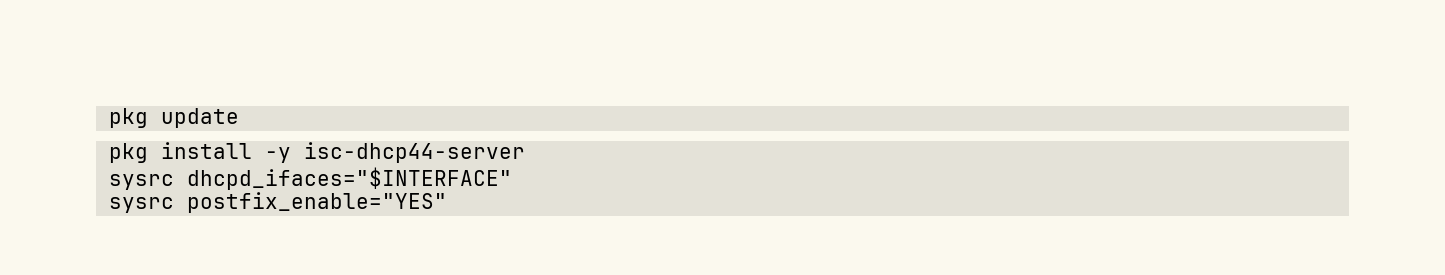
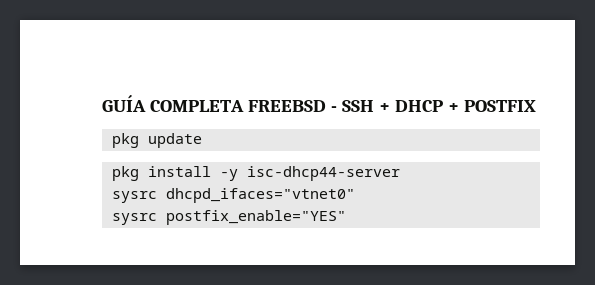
(108, 118) none -> [102,95,536,112] GUÍA COMPLETA FREEBSD - SSH + DHCP + POSTFIX //
[186,167,512,190] dhcpd_ifaces="$INTERFACE" -> [165,188,355,203] dhcpd_ifaces="vtnet0"

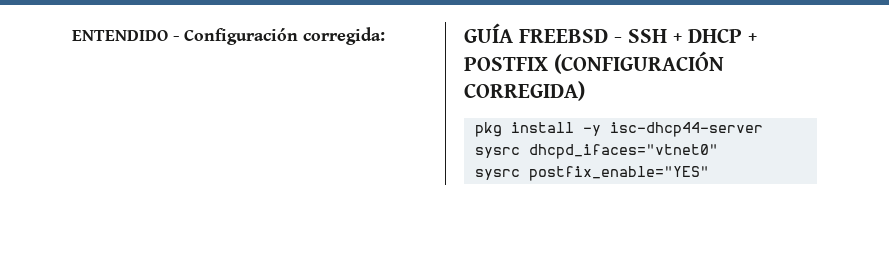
[102,95,244,112] GUÍA COMPLETA -> [72,27,386,45] [464,23,513,43] ENTENDIDO - Configuración corregida: // GUÍA
[111,133,202,148] // pkg update -> [554,51,724,74] [464,81,585,101] (CONFIGURACIÓN CORREGIDA)

